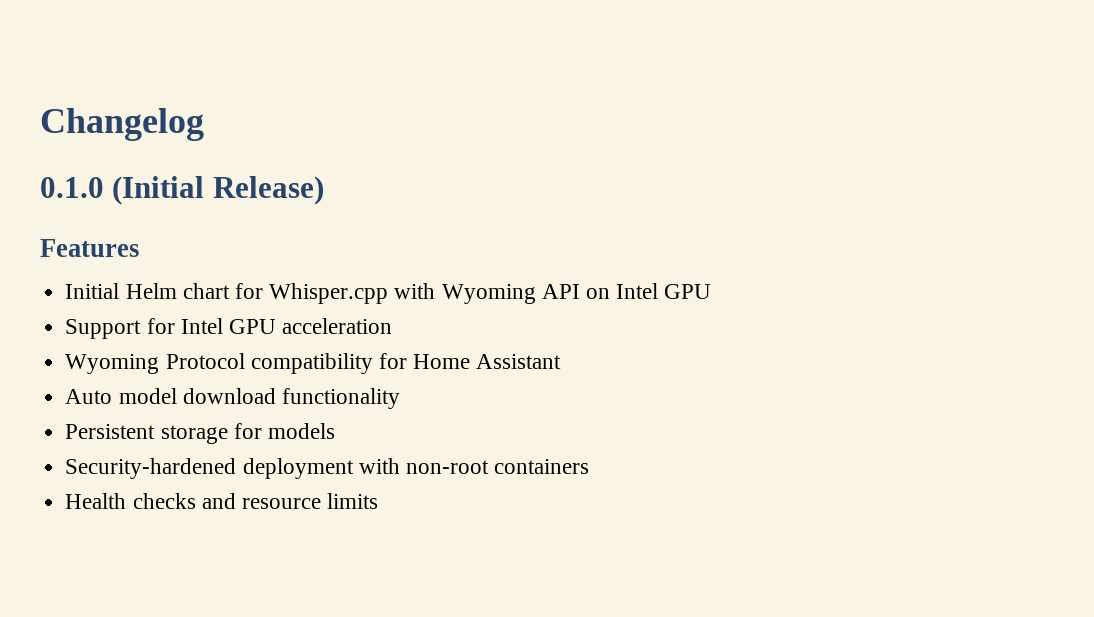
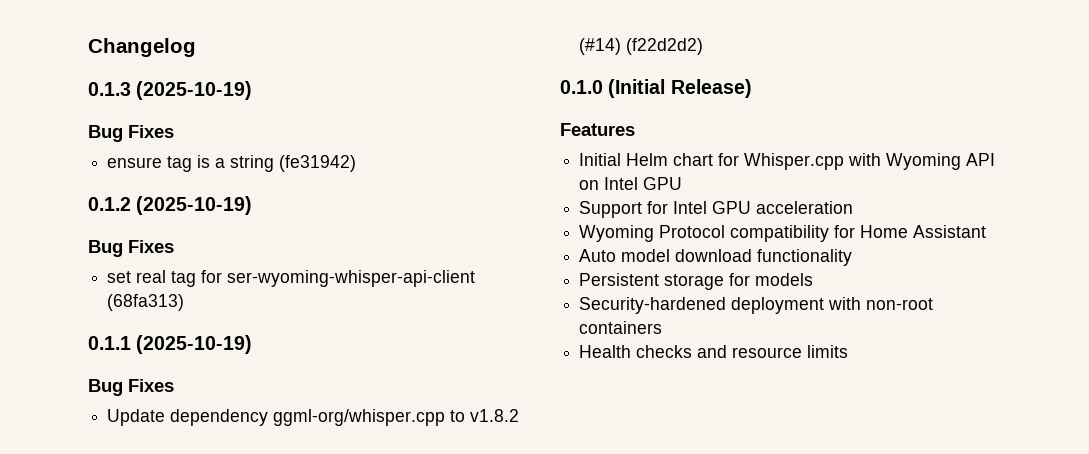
(204, 124) none -> [88,81,253,100] [88,125,174,142] [107,155,357,172] [88,196,253,215] [88,240,174,257] [107,270,476,287] [107,294,185,311] [88,335,253,354] [88,379,174,396] [107,409,520,426] [579,38,704,55] // 0.1.3 (2025-10-19) // Bug Fixes // ensure tag is a string (fe31942) // 0.1.2 (2025-10-19) // Bug Fixes // set real tag for ser-wyoming-whisper-api-client (68fa313) // 0.1.1 (2025-10-19) // Bug Fixes // Update dependency ggml-org/whisper.cpp to v1.8.2 (#14) (f22d2d2)

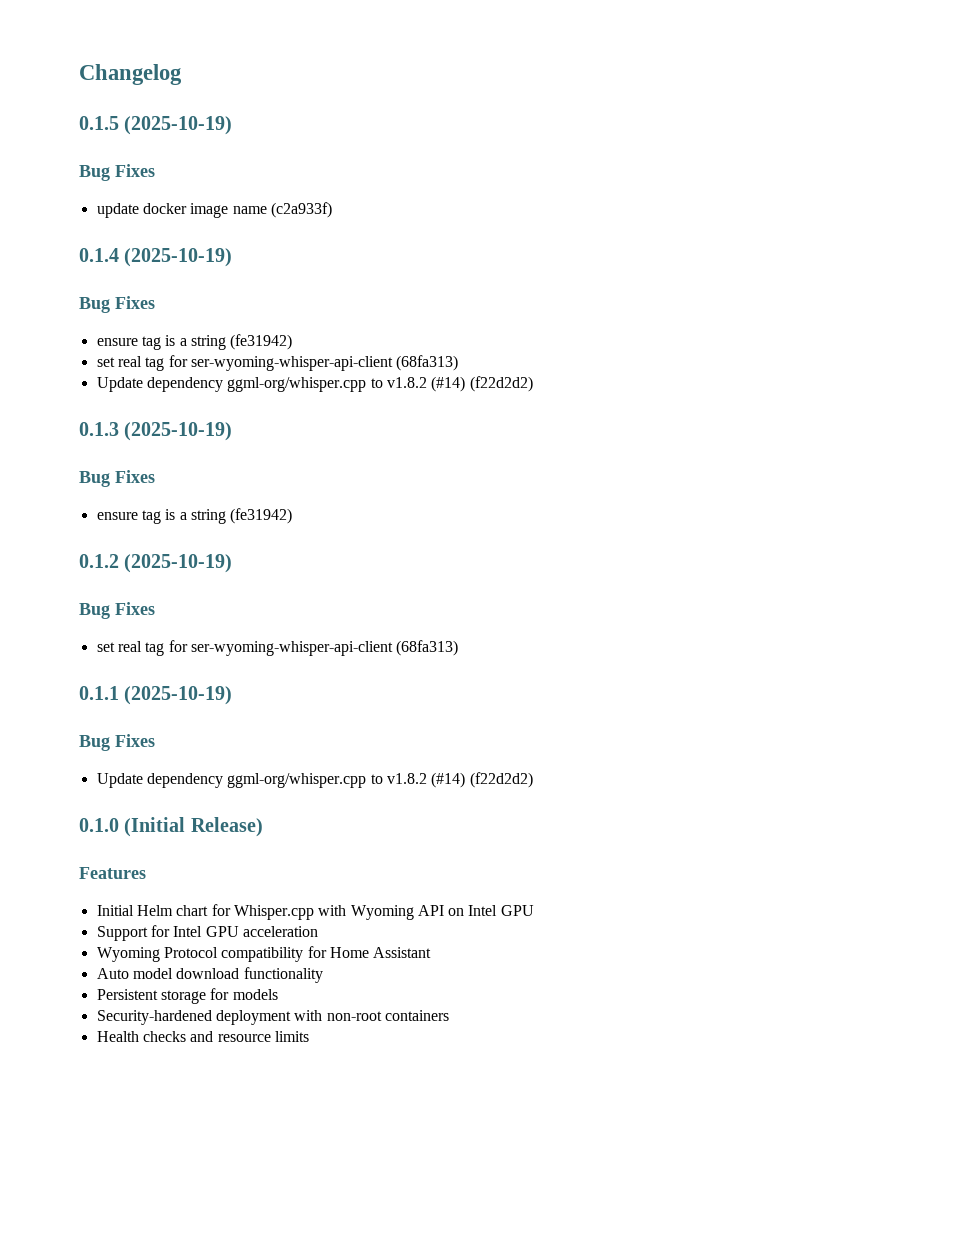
(196, 47) none -> [79,116,233,135] [79,164,155,181] [96,202,332,218] [79,248,233,267] [79,296,155,313] [96,334,293,350] [96,355,459,371] [96,376,533,392] // 0.1.5 (2025-10-19) // Bug Fixes // update docker image name (c2a933f) // 0.1.4 (2025-10-19) // Bug Fixes // ensure tag is a string (fe31942) // set real tag for ser-wyoming-whisper-api-client (68fa313) // Update dependency ggml-org/whisper.cpp to v1.8.2 (#14) (f22d2d2)

